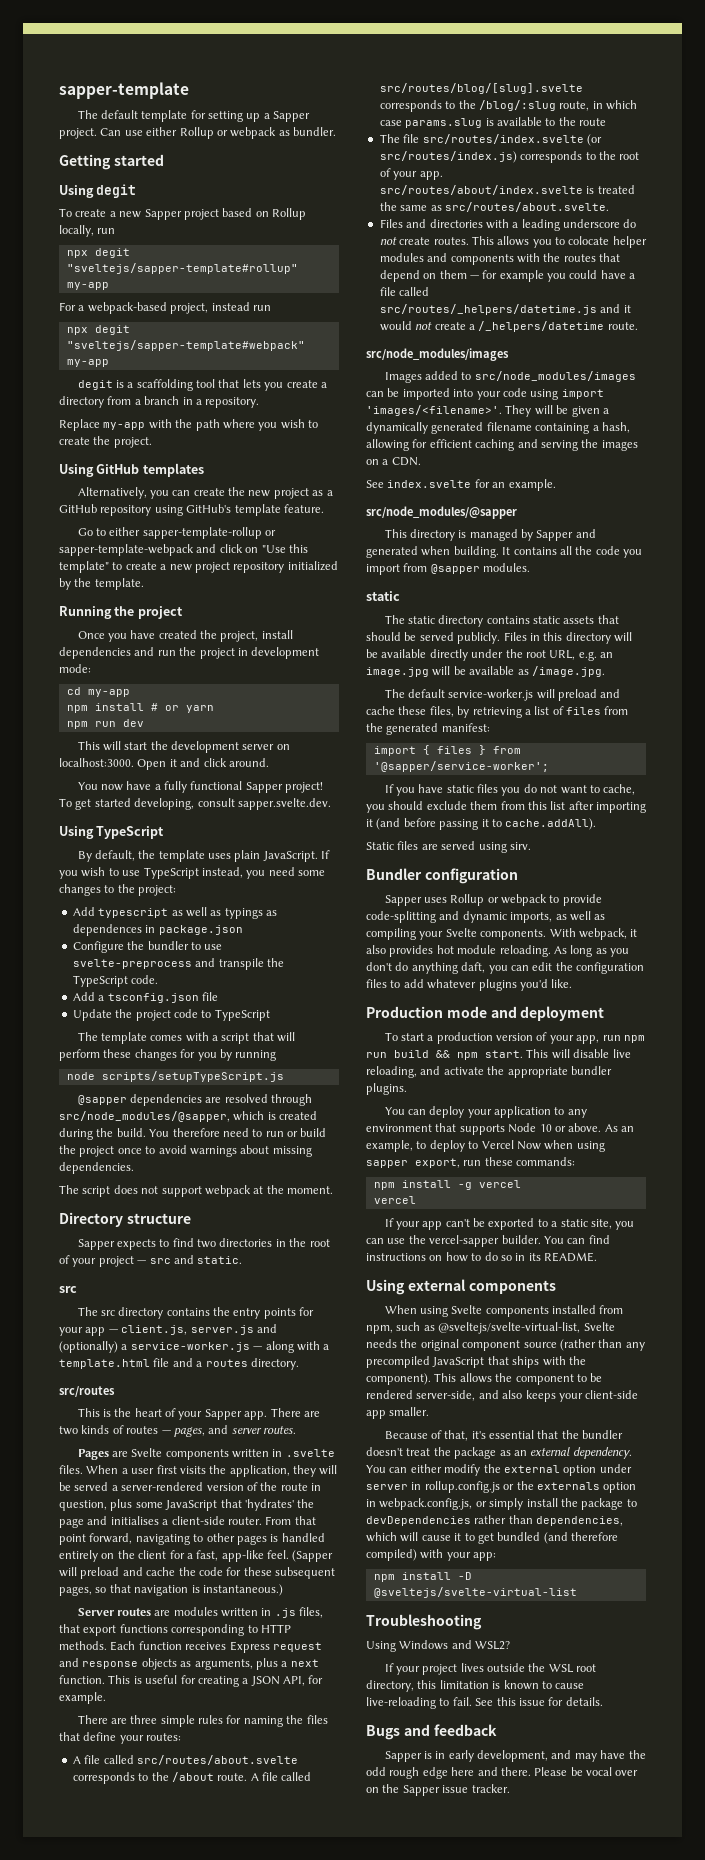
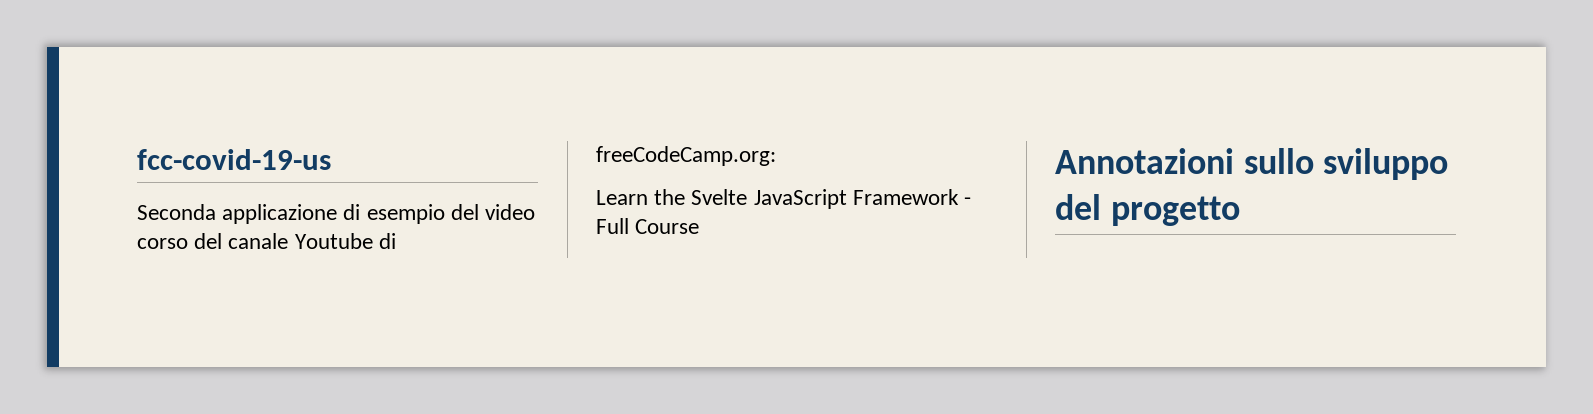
[59,82,189,99] [77,110,311,122] [59,127,336,139] [59,154,164,170] [59,184,137,198] [59,208,306,220] [59,225,116,237] [66,248,130,258] [66,263,298,274] [66,282,109,290] [59,302,271,314] [66,325,130,335] [66,340,305,351] [66,359,109,367] [77,379,327,391] [59,396,260,408] [59,419,318,431] [59,436,152,448] [59,463,204,477] [77,487,333,499] [59,504,324,516] [77,527,277,539] [59,544,308,556] [59,561,338,573] [59,578,144,590] [59,606,183,619] [77,630,293,642] [59,647,320,659] [59,664,91,673] [66,687,130,697] [66,703,214,713] [66,719,144,729] [77,741,290,753] [59,758,269,770] [77,781,324,793] [59,798,331,810] [59,826,165,839] [77,850,331,862] [59,867,325,879] [59,884,177,896] [72,907,277,919] [72,924,243,936] [72,941,223,953] [72,958,284,970] [72,975,159,987] [72,992,218,1003] [72,1009,270,1021] [77,1032,296,1044] [59,1049,277,1061] [66,1071,284,1082] [77,1094,313,1106] [59,1111,318,1122] [59,1128,327,1140] [59,1145,312,1157] [59,1162,134,1174] [59,1185,333,1197] [59,1212,191,1227] [77,1238,330,1250] [59,1255,243,1267] [59,1286,77,1293] [77,1307,315,1319] [59,1324,277,1336] [59,1341,330,1353] [59,1358,299,1370] [59,1386,115,1397] [77,1408,320,1420] [59,1425,296,1437] [77,1448,335,1460] [59,1465,338,1477] [59,1482,321,1491] [59,1499,315,1511] [59,1516,316,1528] [59,1533,325,1545] [59,1550,334,1562] [59,1567,335,1579] [59,1584,283,1596] [77,1607,324,1618] [59,1624,291,1636] [59,1641,322,1653] [59,1658,319,1670] [59,1675,324,1687] [59,1692,106,1704] [77,1715,328,1727] [59,1732,182,1744] [72,1755,298,1765] [72,1772,312,1784] [379,83,583,94] [379,100,637,112] [379,117,606,128] [379,134,602,146] [379,151,640,163] [379,168,443,180] [379,185,635,195] [379,202,609,212] [379,219,637,231] [379,236,647,248] [379,253,620,265] [379,270,636,282] [379,287,430,296] [379,304,631,315] [379,321,638,332] [366,348,509,361] [384,371,636,383] [366,388,604,400] [366,405,609,417] [366,422,630,434] [366,439,638,451] [366,457,421,466] [366,479,556,491] [366,506,517,519] [384,529,596,541] [366,546,642,558] [366,563,531,575] [366,591,400,601] [384,615,619,627] [366,632,632,644] [366,649,613,661] [366,666,605,677] [384,689,621,701] [366,706,629,718] [366,723,490,735] [373,745,521,756] [373,761,549,772] [384,784,636,796] [366,801,646,813] [366,818,597,830] [366,841,531,853] [366,868,518,884] [384,894,602,906] [366,911,606,923] [366,928,638,940] [366,945,629,957] [366,962,644,974] [366,979,573,991] [366,1006,605,1021] [384,1032,645,1044] [366,1049,631,1060] [366,1066,612,1078] [366,1083,407,1095] [384,1106,587,1118] [366,1123,634,1135] [366,1140,605,1152] [366,1157,576,1168] [373,1180,521,1190] [373,1196,416,1204] [384,1218,635,1230] [366,1235,610,1247] [366,1252,597,1262] [366,1279,556,1295] [384,1305,624,1317] [366,1322,615,1334] [366,1339,645,1351] [366,1356,586,1368] [366,1373,603,1385] [366,1390,639,1402] [366,1407,430,1419] [384,1430,624,1441] [366,1447,632,1459] [366,1464,632,1476] [366,1481,637,1493] [366,1498,637,1510] [366,1515,624,1526] [366,1532,618,1544] [366,1549,497,1561] [373,1572,472,1582] [373,1587,577,1598] [366,1614,482,1630] [366,1640,511,1652] [384,1663,597,1675] [366,1680,585,1692] [366,1697,603,1709] [366,1724,497,1740] [384,1750,646,1762] [366,1767,639,1779] [366,1784,510,1796] sapper-template // The default template for setting up a Sapper project. Can use either Rollup or webpack as bundler. // Getting started // Using degit // To create a new Sapper project based on Rollup locally, run // npx degit "sveltejs/sapper-template#rollup" my-app // For a webpack-based project, instead run // npx degit "sveltejs/sapper-template#webpack" my-app // degit is a scaffolding tool that lets you create a directory from a branch in a repository. // Replace my-app with the path where you wish to create the project. // Using GitHub templates // Alternatively, you can create the new project as a GitHub repository using GitHub's template feature. // Go to either sapper-template-rollup or sapper-template-webpack and click on "Use this template" to create a new project repository initialized by the template. // Running the project // Once you have created the project, install dependencies and run the project in development mode: // cd my-app // npm install # or yarn // npm run dev // This will start the development server on localhost:3000. Open it and click around. // You now have a fully functional Sapper project! To get started developing, consult sapper.svelte.dev. // Using TypeScript // By default, the template uses plain JavaScript. If you wish to use TypeScript instead, you need some changes to the project: // Add typescript as well as typings as dependences in package.json // Configure the bundler to use svelte-preprocess and transpile the TypeScript code. // Add a tsconfig.json file // Update the project code to TypeScript // The template comes with a script that will perform these changes for you by running // node scripts/setupTypeScript.js // @sapper dependencies are resolved through src/node_modules/@sapper, which is created during the build. You therefore need to run or build the project once to avoid warnings about missing dependencies. // The script does not support webpack at the moment. // Directory structure // Sapper expects to find two directories in the root of your project — src and static. // src // The src directory contains the entry points for your app — client.js, server.js and (optionally) a service-worker.js — along with a template.html file and a routes directory. // src/routes // This is the heart of your Sapper app. There are two kinds of routes — pages, and server routes. // Pages are Svelte components written in .svelte files. When a user first visits the application, they will be served a server-rendered version of the route in question, plus some JavaScript that 'hydrates' the page and initialises a client-side router. From that point forward, navigating to other pages is handled entirely on the client for a fast, app-like feel. (Sapper will preload and cache the code for these subsequent pages, so that navigation is instantaneous.) // Server routes are modules written in .js files, that export functions corresponding to HTTP methods. Each function receives Express request and response objects as arguments, plus a next function. This is useful for creating a JSON API, for example. // There are three simple rules for naming the files that define your routes: // A file called src/routes/about.svelte corresponds to the /about route. A file called src/routes/blog/[slug].svelte corresponds to the /blog/:slug route, in which case params.slug is available to the route // The file src/routes/index.svelte (or src/routes/index.js) corresponds to the root of your app. src/routes/about/index.svelte is treated the same as src/routes/about.svelte. // Files and directories with a leading underscore do not create routes. This allows you to colocate helper modules and components with the routes that depend on them — for example you could have a file called src/routes/_helpers/datetime.js and it would not create a /_helpers/datetime route. // src/node_modules/images // Images added to src/node_modules/images can be imported into your code using import 'images/<filename>'. They will be given a dynamically generated filename containing a hash, allowing for efficient caching and serving the images on a CDN. // See index.svelte for an example. // src/node_modules/@sapper // This directory is managed by Sapper and generated when building. It contains all the code you import from @sapper modules. // static // The static directory contains static assets that should be served publicly. Files in this directory will be available directly under the root URL, e.g. an image.jpg will be available as /image.jpg. // The default service-worker.js will preload and cache these files, by retrieving a list of files from the generated manifest: // import { files } from '@sapper/service-worker'; // If you have static files you do not want to cache, you should exclude them from this list after importing it (and before passing it to cache.addAll). // Static files are served using sirv. // Bundler configuration // Sapper uses Rollup or webpack to provide code-splitting and dynamic imports, as well as compiling your Svelte components. With webpack, it also provides hot module reloading. As long as you don't do anything daft, you can edit the configuration files to add whatever plugins you'd like. // Production mode and deployment // To start a production version of your app, run npm run build && npm start. This will disable live reloading, and activate the appropriate bundler plugins. // You can deploy your application to any environment that supports Node 10 or above. As an example, to deploy to Vercel Now when using sapper export, run these commands: // npm install -g vercel // vercel // If your app can't be exported to a static site, you can use the vercel-sapper builder. You can find instructions on how to do so in its README. // Using external components // When using Svelte components installed from npm, such as @sveltejs/svelte-virtual-list, Svelte needs the original component source (rather than any precompiled JavaScript that ships with the component). This allows the component to be rendered server-side, and also keeps your client-side app smaller. // Because of that, it's essential that the bundler doesn't treat the package as an external dependency. You can either modify the external option under server in rollup.config.js or the externals option in webpack.config.js, or simply install the package to devDependencies rather than dependencies, which will cause it to get bundled (and therefore compiled) with your app: // npm install -D @sveltejs/svelte-virtual-list // Troubleshooting // Using Windows and WSL2? // If your project lives outside the WSL root directory, this limitation is known to cause live-reloading to fail. See this issue for details. // Bugs and feedback // Sapper is in early development, and may have the odd rough edge here and there. Please be vocal over on the Sapper issue tracker. -> [137,149,331,170] [137,204,536,224] [137,233,396,249] [596,146,776,166] [596,189,972,209] [596,218,700,234] [1055,148,1449,180] [1055,194,1240,226] fcc-covid-19-us // Seconda applicazione di esempio del video corso del canale Youtube di freeCodeCamp.org: // Learn the Svelte JavaScript Framework - Full Course // Annotazioni sullo sviluppo del progetto

